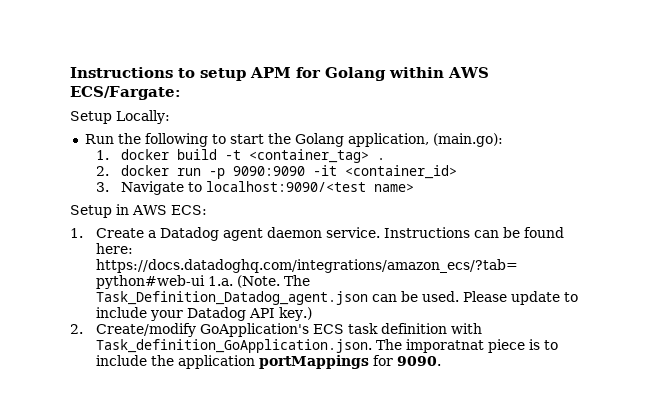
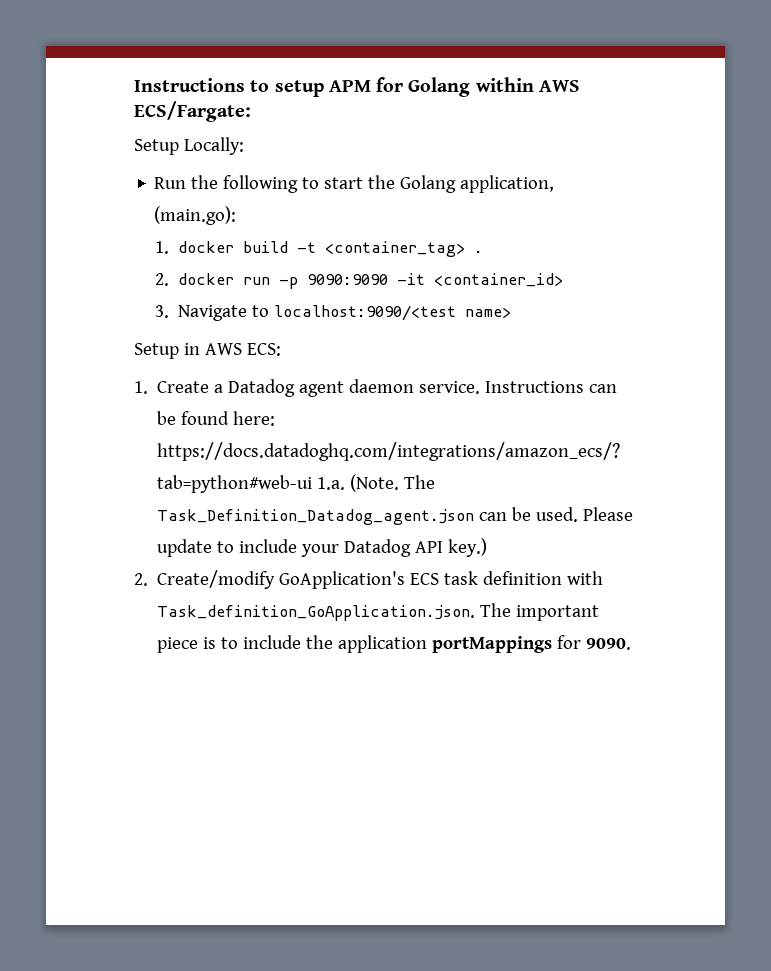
[405,339,484,353] imporatnat -> [516,605,600,621] important

